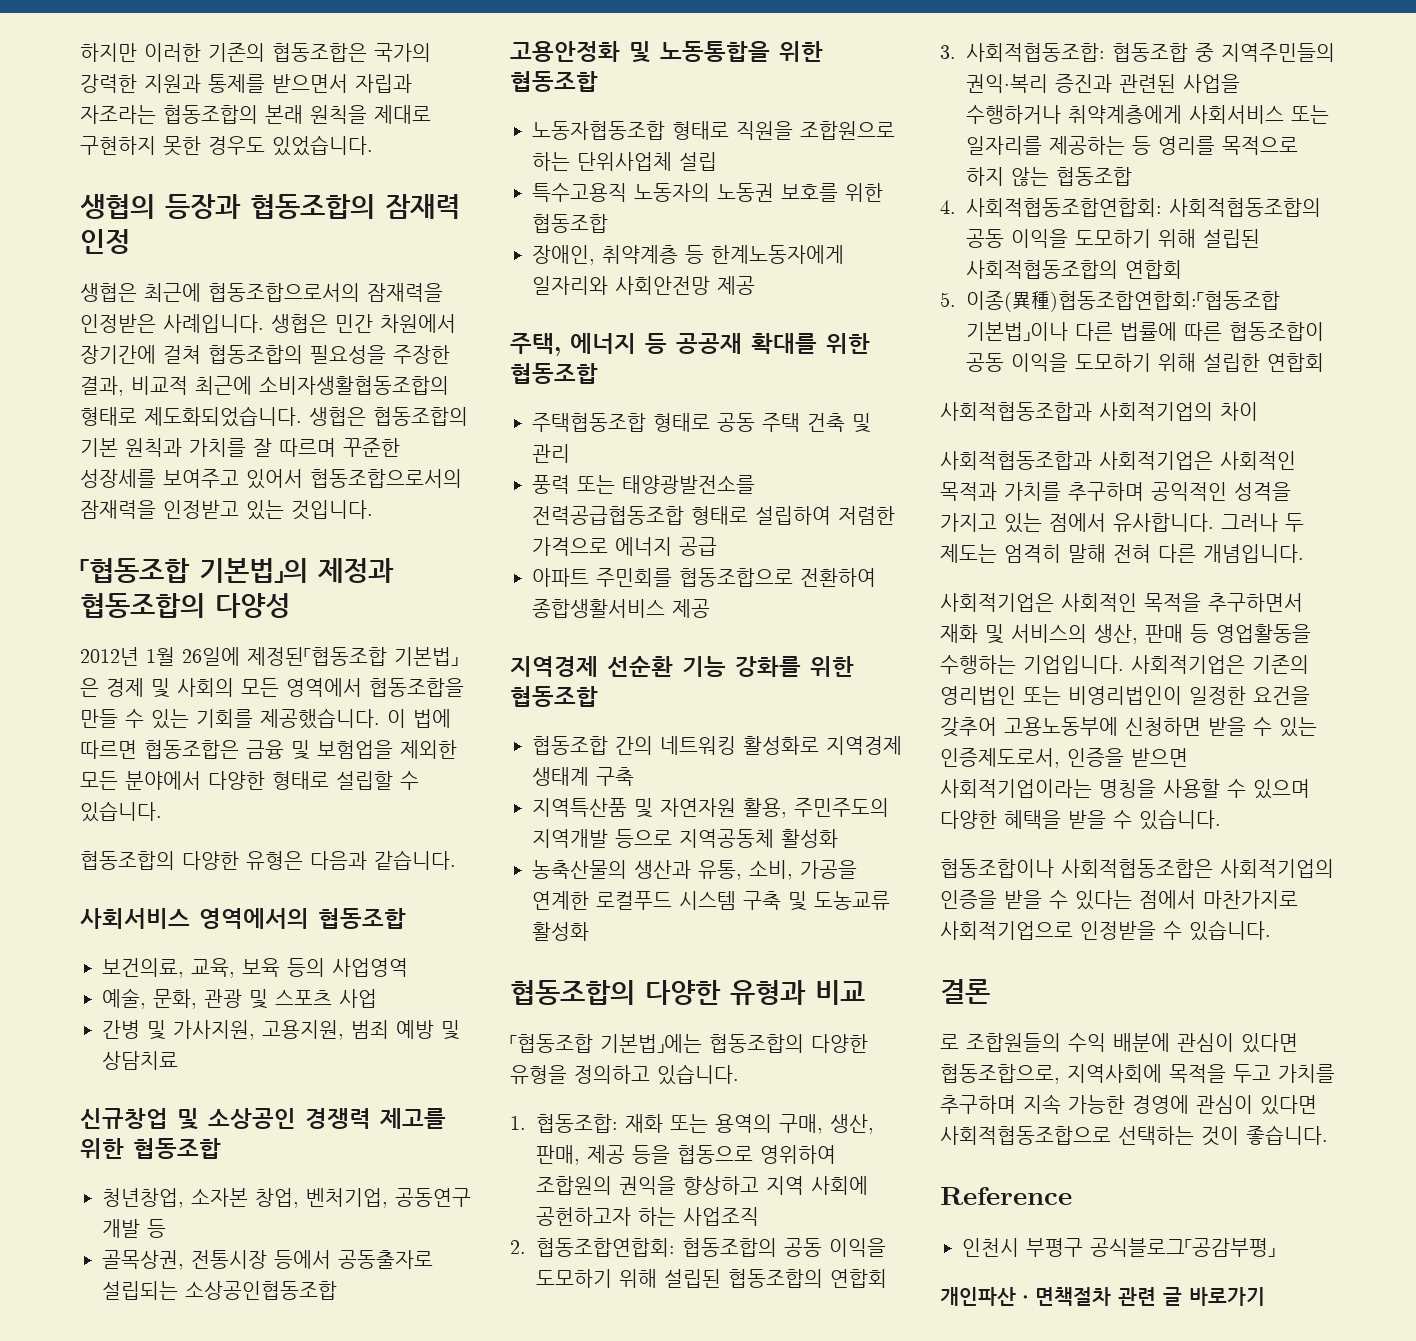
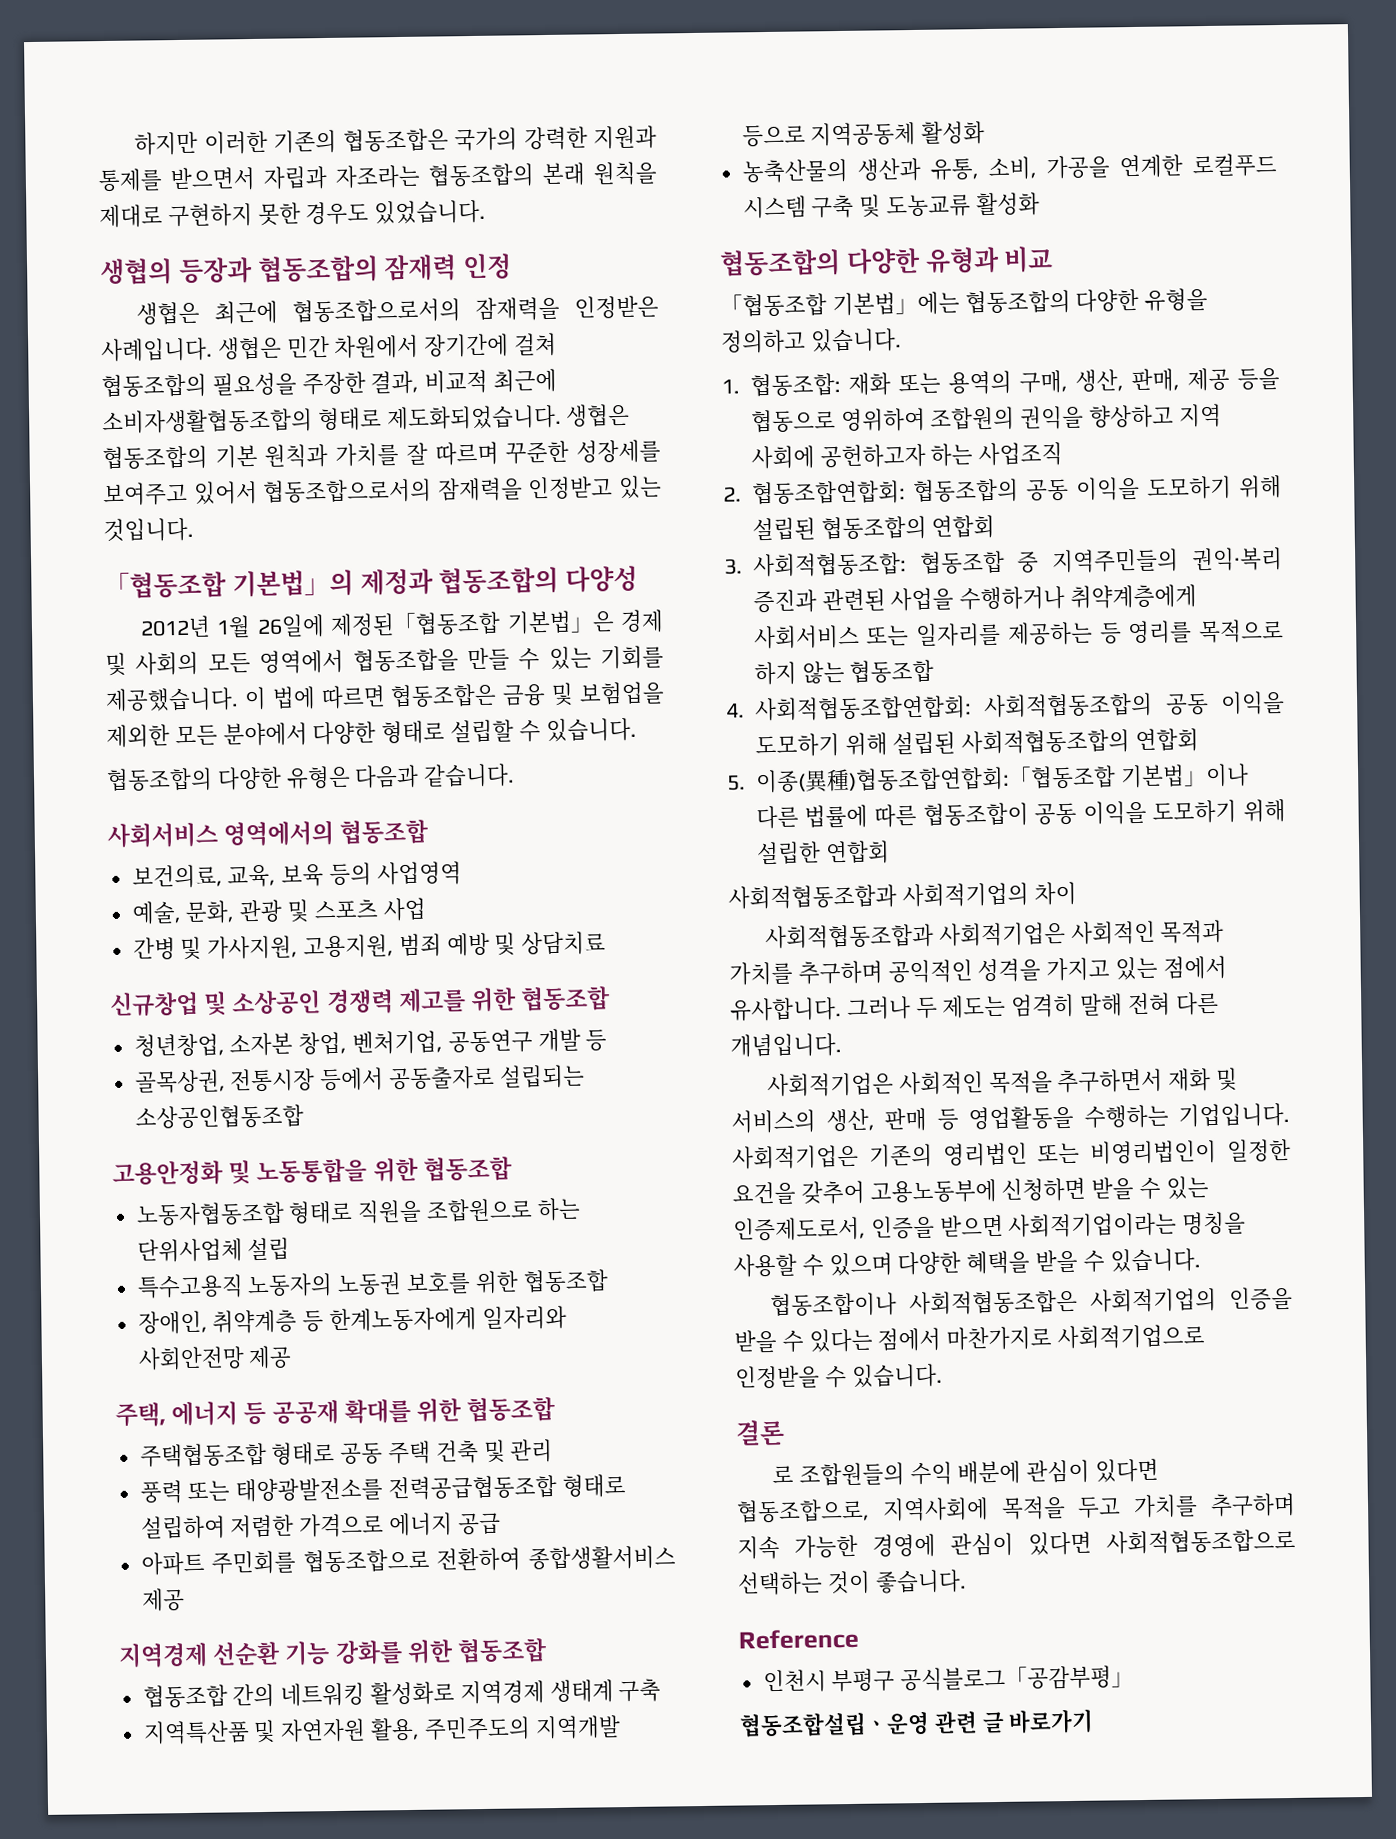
[940,1287,1111,1306] 개인파산ㆍ면책절차 -> [739,1711,930,1738] 협동조합설립ㆍ운영

